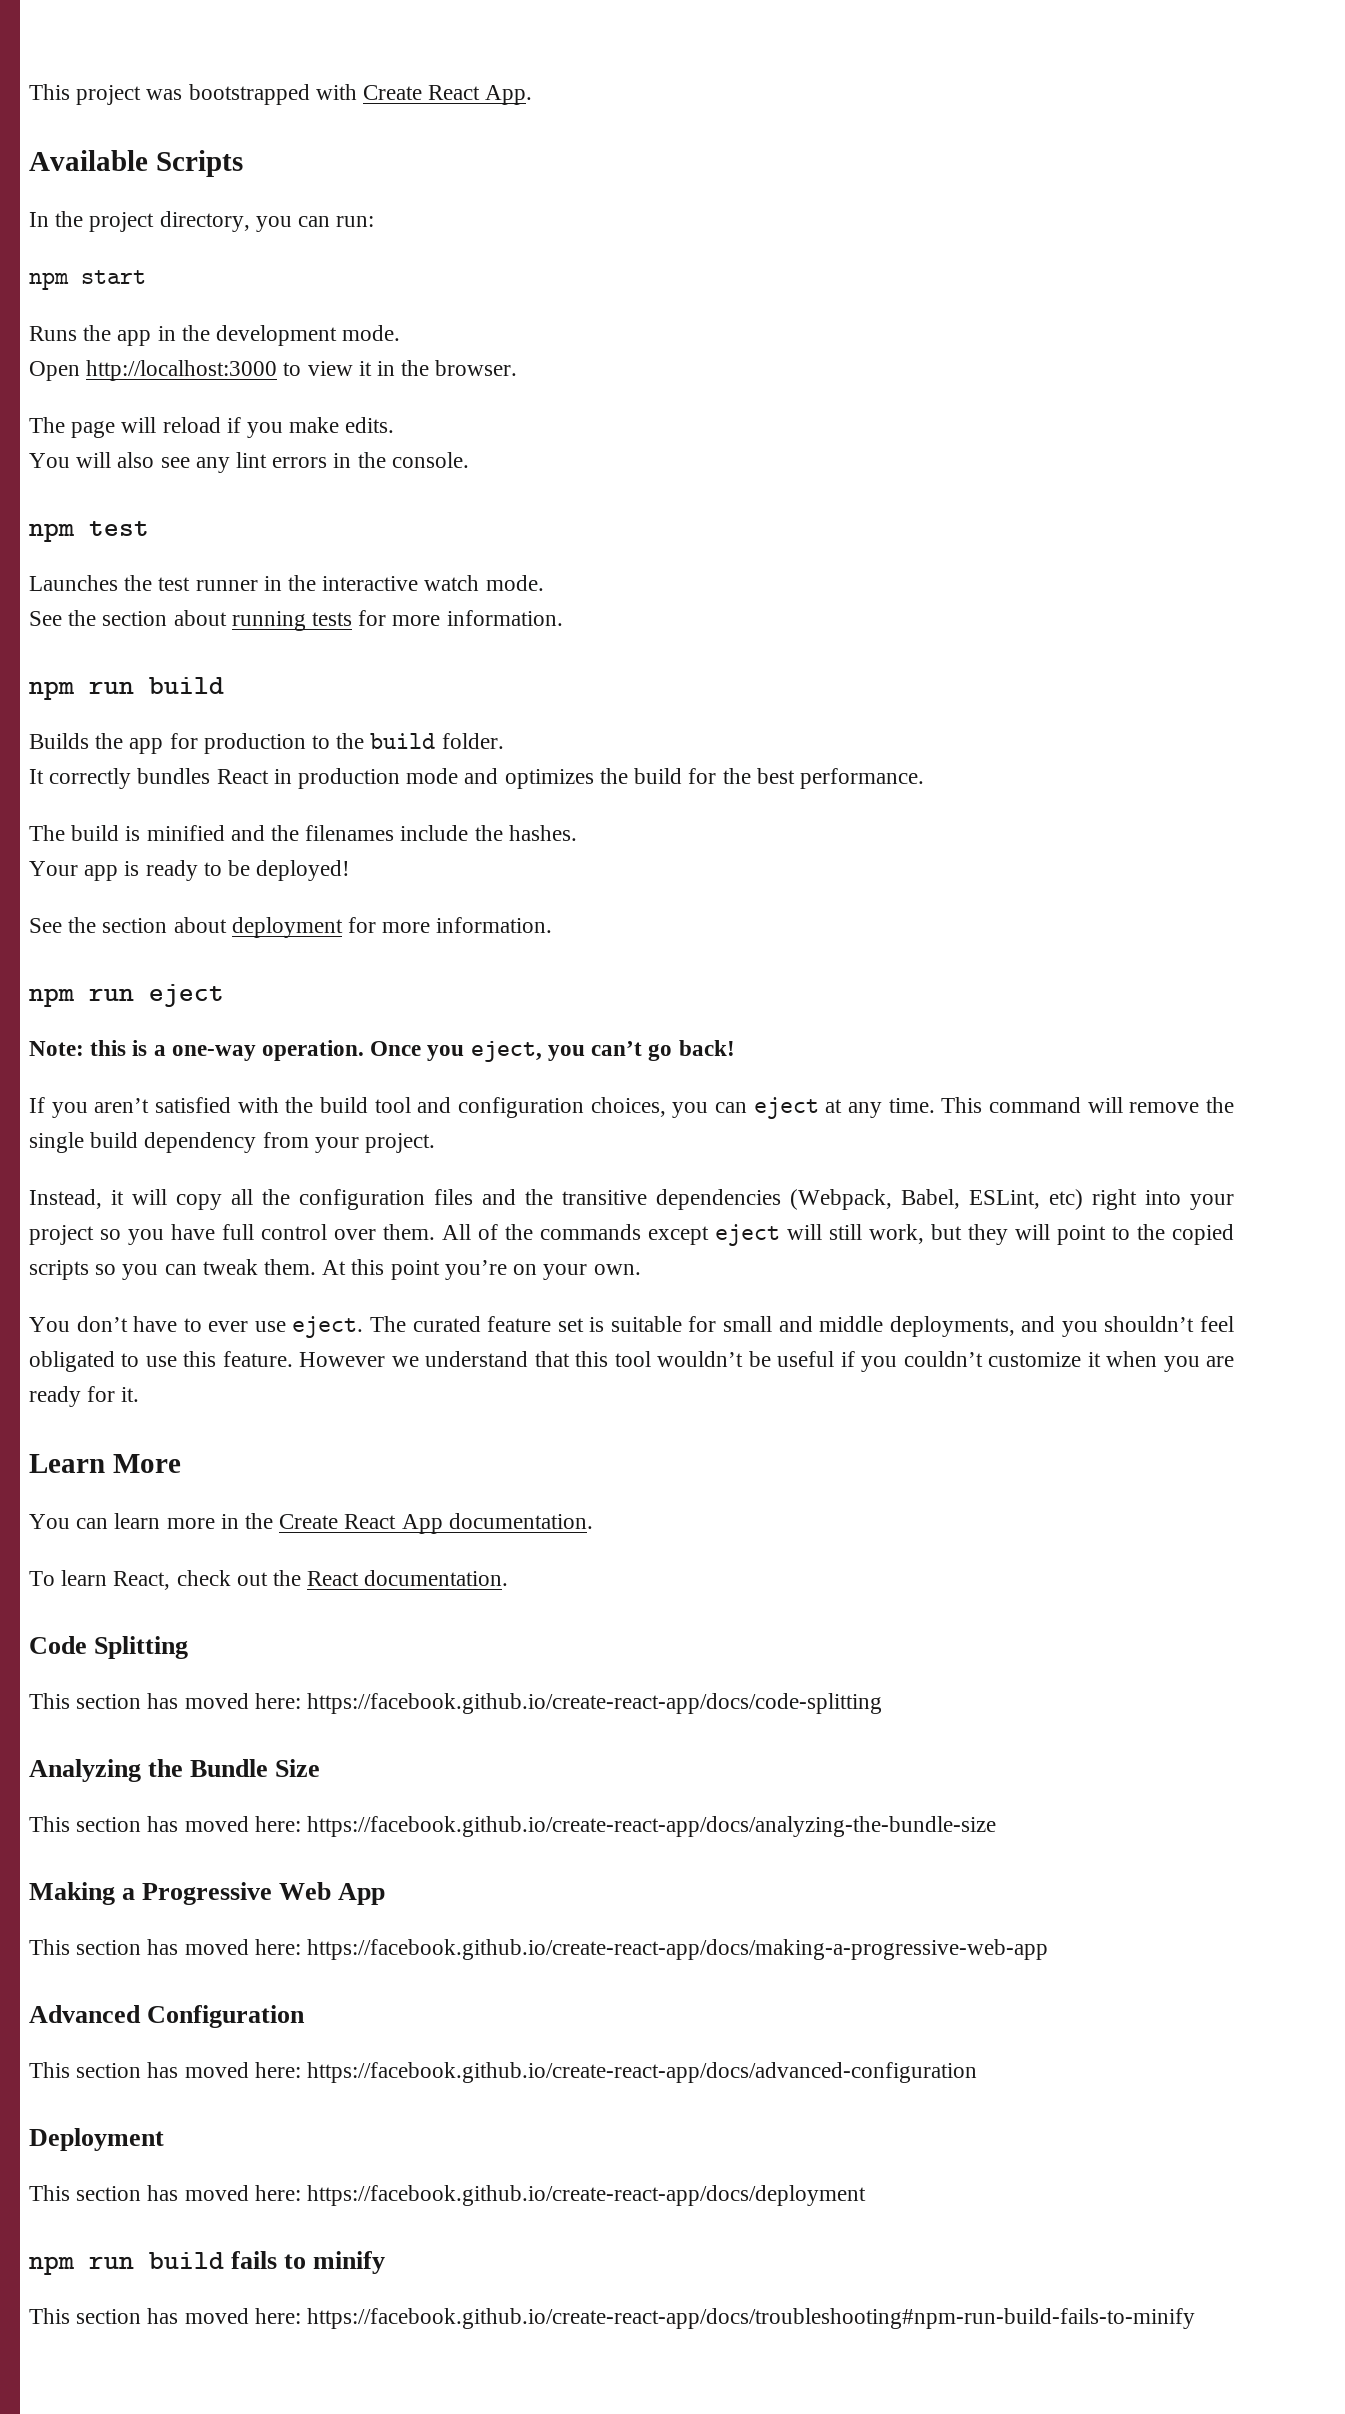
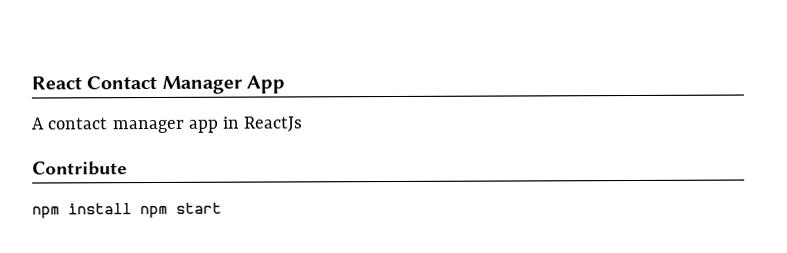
[29,84,533,105] [29,150,243,177] [29,211,375,232] [29,272,69,290] This project was bootstrapped with Create React App. // Available Scripts // In the project directory, you can run: // npm -> [31,75,286,94] [31,116,304,134] [32,161,128,176] [32,203,168,219] React Contact Manager App // A contact manager app in ReactJs // Contribute // npm install npm
[29,325,401,346] [29,360,518,381] [29,417,395,438] [29,452,469,473] [29,521,149,542] [29,575,544,591] [29,610,563,631] [29,677,224,700] [29,733,504,754] [29,768,924,789] [29,825,577,841] [29,860,351,881] [29,917,553,938] [29,984,224,1007] [29,1040,735,1062] [29,1097,1234,1119] [29,1132,436,1153] [29,1189,1234,1210] [29,1224,1234,1246] [29,1259,641,1280] [29,1316,1234,1338] [29,1351,1234,1372] [29,1386,140,1407] [29,1454,181,1473] [29,1513,593,1534] [29,1570,509,1590] [29,1636,189,1659] [29,1693,883,1714] [29,1759,321,1782] [29,1816,997,1837] [29,1882,386,1905] [29,1939,1049,1960] [29,2005,306,2028] [29,2062,978,2083] [29,2128,164,2151] [29,2185,867,2206] [29,2251,386,2275] [29,2308,1196,2329] // Runs the app in the development mode. // Open http://localhost:3000 to view it in the browser. // The page will reload if you make edits. // You will also see any lint errors in the console. // npm test // Launches the test runner in the interactive watch mode. // See the section about running tests for more information. // npm run build // Builds the app for production to the build folder. // It correctly bundles React in production mode and optimizes the build for the best performance. // The build is minified and the filenames include the hashes. // Your app is ready to be deployed! // See the section about deployment for more information. // npm run eject // Note: this is a one-way operation. Once you eject, you can’t go back! // If you aren’t satisfied with the build tool and configuration choices, you can eject at any time. This command will remove the single build dependency from your project. // Instead, it will copy all the configuration files and the transitive dependencies (Webpack, Babel, ESLint, etc) right into your project so you have full control over them. All of the commands except eject will still work, but they will point to the copied scripts so you can tweak them. At this point you’re on your own. // You don’t have to ever use eject. The curated feature set is suitable for small and middle deployments, and you shouldn’t feel obligated to use this feature. However we understand that this tool wouldn’t be useful if you couldn’t customize it when you are ready for it. // Learn More // You can learn more in the Create React App documentation. // To learn React, check out the React documentation. // Code Splitting // This section has moved here: https://facebook.github.io/create-react-app/docs/code-splitting // Analyzing the Bundle Size // This section has moved here: https://facebook.github.io/create-react-app/docs/analyzing-the-bundle-size // Making a Progressive Web App // This section has moved here: https://facebook.github.io/create-react-app/docs/making-a-progressive-web-app // Advanced Configuration // This section has moved here: https://facebook.github.io/create-react-app/docs/advanced-configuration // Deployment // This section has moved here: https://facebook.github.io/create-react-app/docs/deployment // npm run build fails to minify // This section has moved here: https://facebook.github.io/create-react-app/docs/troubleshooting#npm-run-build-fails-to-minify -> (222, 208) none

